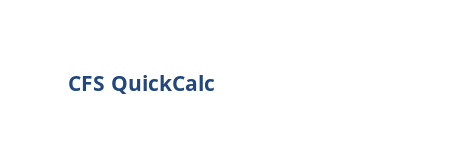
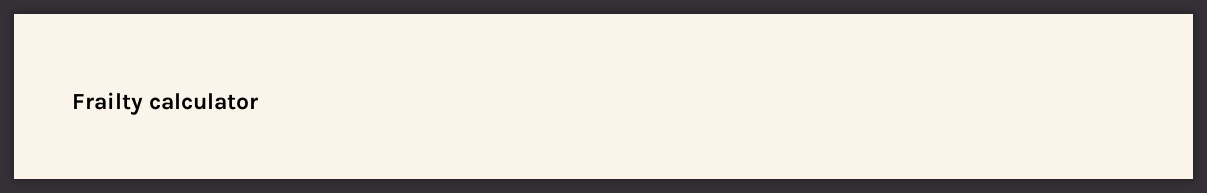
[68,75,215,94] CFS QuickCalc -> [72,92,259,115] Frailty calculator

